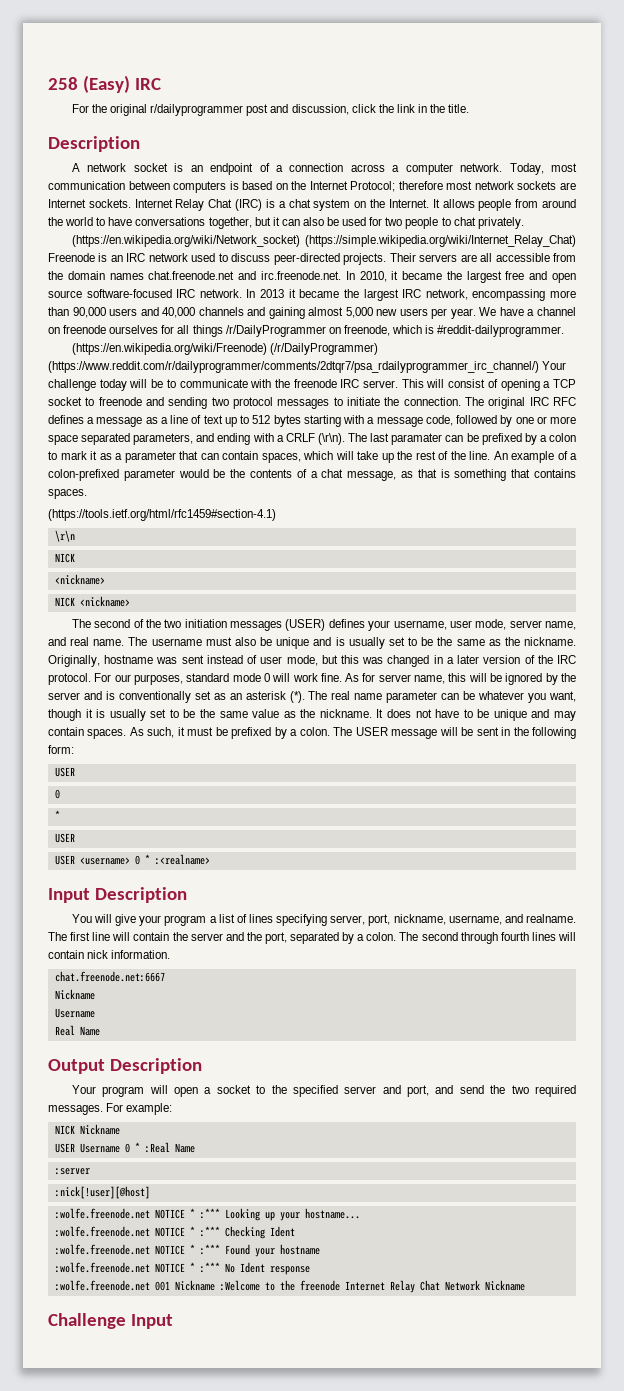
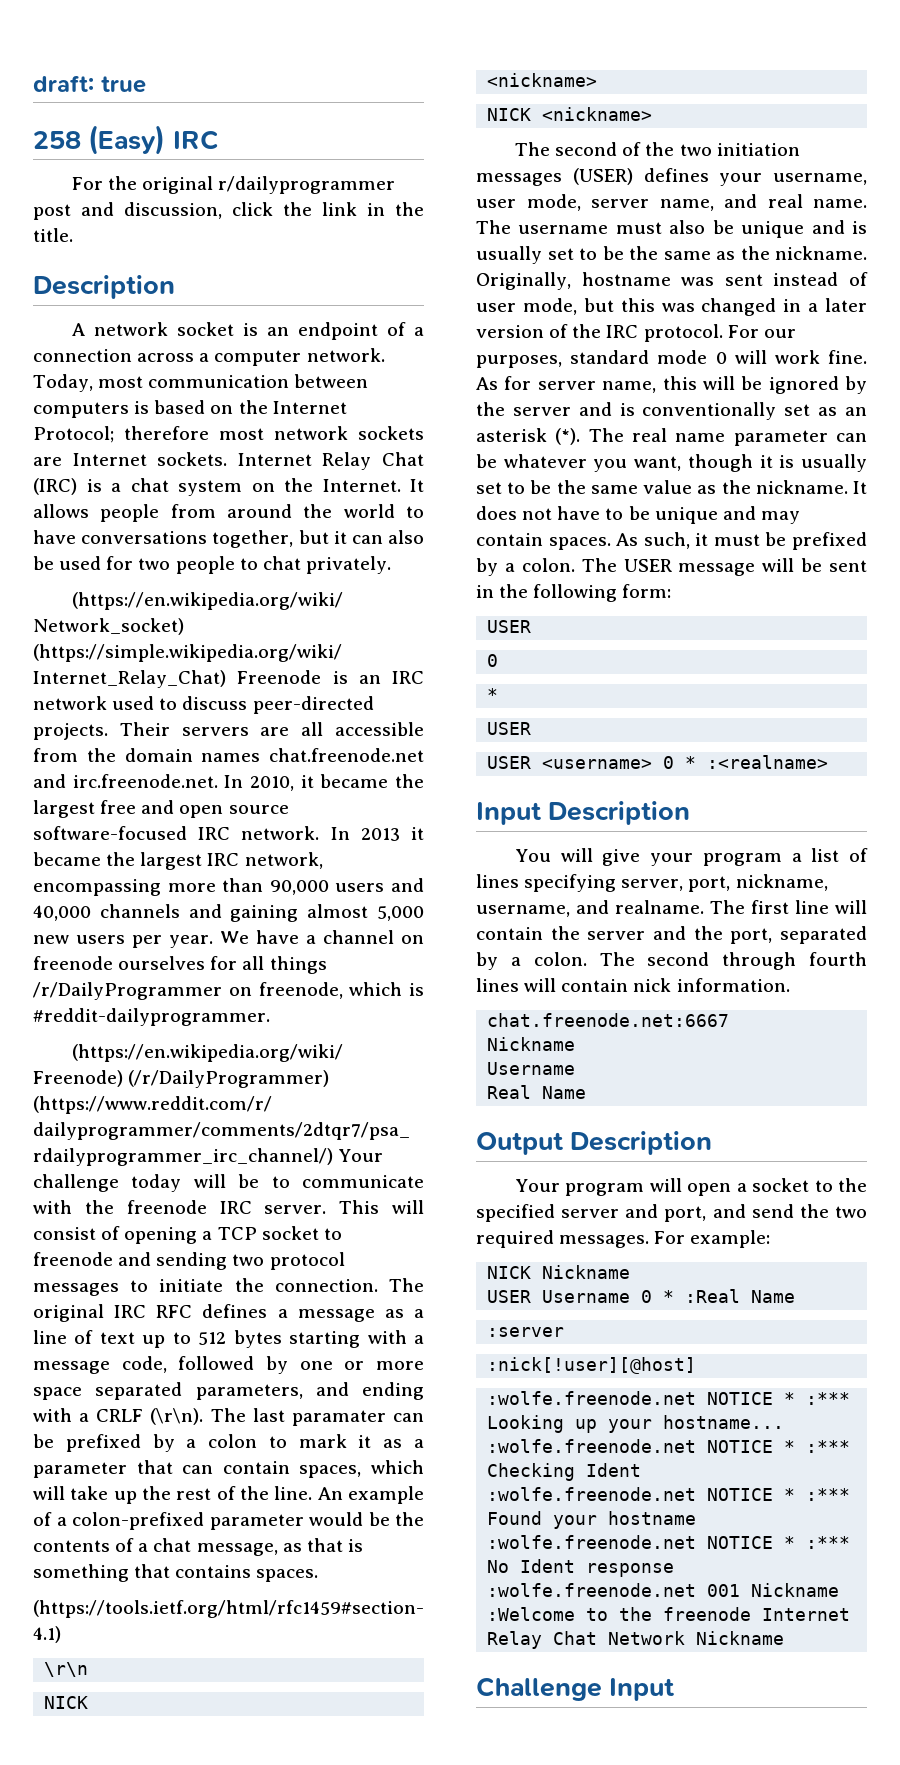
(48, 83) none -> [33,75,146,93] draft: true //

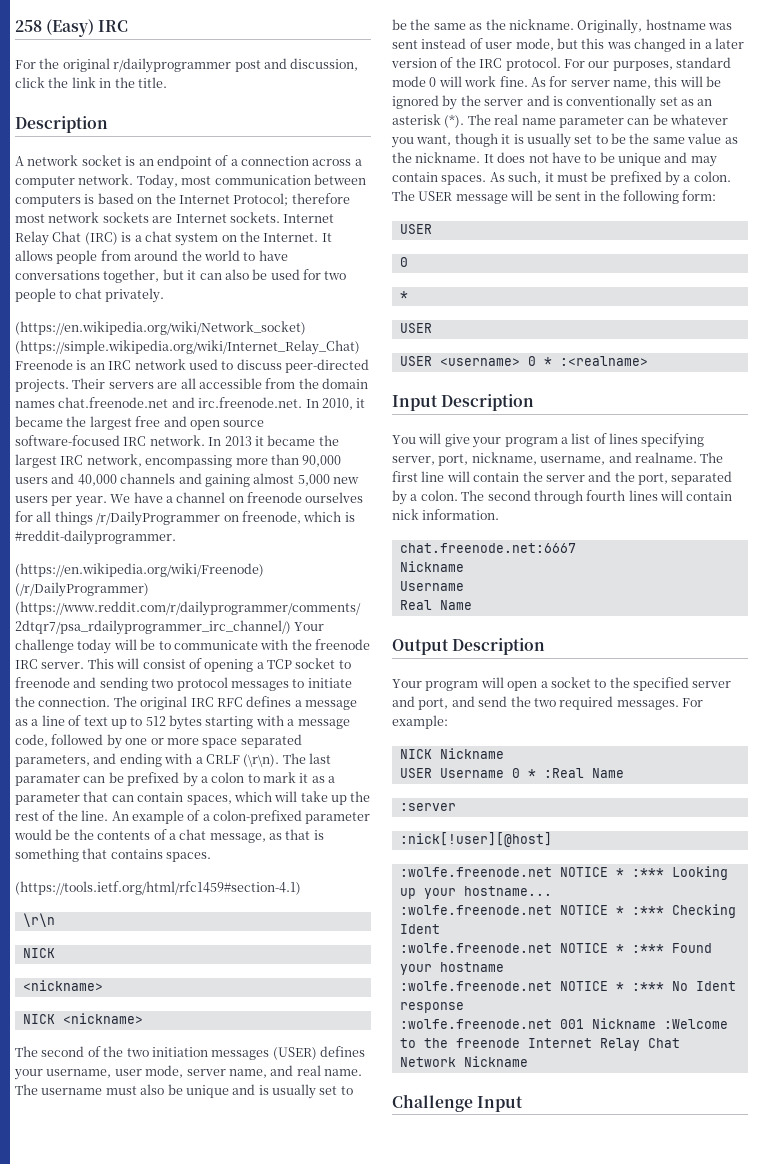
[33,75,146,93] draft: true // -> (15, 26) none

